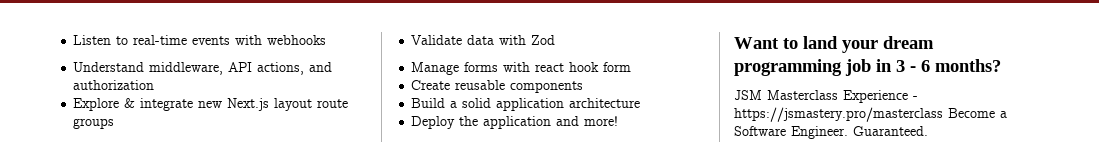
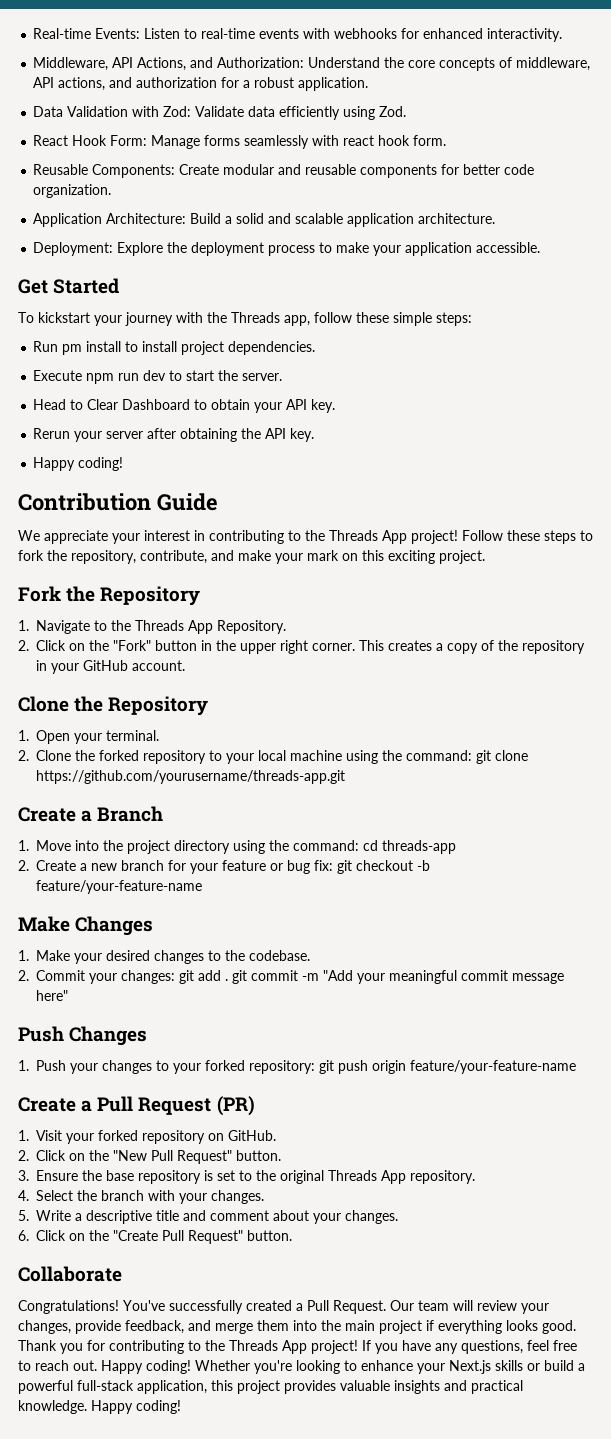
(73, 40) none -> [33,28,141,39] Real-time Events:
[73,62,145,72] // Understand -> [401,28,563,42] [33,57,513,71] for enhanced interactivity. // Middleware, API Actions, and Authorization: Understand the core concepts of
[73,98,349,111] [73,118,115,129] [411,35,556,45] // Explore & integrate new Next.js layout route groups // Validate data with Zod // -> [221,77,369,91] [33,106,407,120] [33,135,148,146] for a robust application. // Data Validation with Zod: Validate data efficiently using Zod. // React Hook Form:
(499, 67) none -> [244,135,310,149] seamlessly
[603,62,632,72] [411,80,584,93] [411,98,641,111] [411,116,619,129] [734,36,934,53] [734,59,1001,76] [734,90,918,103] [734,107,1007,122] [734,126,928,139] form // Create reusable components // Build a solid application architecture // Deploy the application and more! // Want to land your dream programming job in 3 - 6 months? // JSM Masterclass Experience - https://jsmastery.pro/masterclass Become a Software Engineer. Guaranteed. -> [413,135,447,146] [33,164,535,178] [33,184,112,198] [33,213,496,227] [33,242,541,256] [18,278,120,294] [18,312,472,326] [33,341,316,355] [33,370,283,384] [33,399,336,413] [33,428,315,442] [33,457,124,471] [18,493,218,511] [18,530,593,544] [18,550,485,564] [18,586,201,606] [18,620,286,634] [18,640,585,654] [36,660,185,674] [18,696,209,716] [18,730,159,744] [18,750,528,764] [36,770,345,784] [18,806,164,822] [18,840,456,854] [18,860,430,874] [36,880,202,894] [18,916,154,936] [18,950,310,964] [18,970,564,984] [36,990,68,1001] [18,1026,148,1046] [18,1060,576,1074] [18,1096,255,1116] [18,1130,276,1144] [18,1150,281,1164] [18,1170,475,1184] [18,1190,264,1204] [18,1210,398,1224] [18,1230,292,1244] [18,1266,122,1282] [18,1300,549,1314] [18,1320,576,1334] [18,1340,577,1354] [18,1360,585,1374] [18,1380,523,1394] [18,1400,181,1414] form. // Reusable Components: Create modular and reusable components for better code organization. // Application Architecture: Build a solid and scalable application architecture. // Deployment: Explore the deployment process to make your application accessible. // Get Started // To kickstart your journey with the Threads app, follow these simple steps: // Run pm install to install project dependencies. // Execute npm run dev to start the server. // Head to Clear Dashboard to obtain your API key. // Rerun your server after obtaining the API key. // Happy coding! // Contribution Guide // We appreciate your interest in contributing to the Threads App project! Follow these steps to fork the repository, contribute, and make your mark on this exciting project. // Fork the Repository // 1. Navigate to the Threads App Repository. // 2. Click on the "Fork" button in the upper right corner. This creates a copy of the repository in your GitHub account. // Clone the Repository // 1. Open your terminal. // 2. Clone the forked repository to your local machine using the command: git clone https://github.com/yourusername/threads-app.git // Create a Branch // 1. Move into the project directory using the command: cd threads-app // 2. Create a new branch for your feature or bug fix: git checkout -b feature/your-feature-name // Make Changes // 1. Make your desired changes to the codebase. // 2. Commit your changes: git add . git commit -m "Add your meaningful commit message here" // Push Changes // 1. Push your changes to your forked repository: git push origin feature/your-feature-name // Create a Pull Request (PR) // 1. Visit your forked repository on GitHub. // 2. Click on the "New Pull Request" button. // 3. Ensure the base repository is set to the original Threads App repository. // 4. Select the branch with your changes. // 5. Write a descriptive title and comment about your changes. // 6. Click on the "Create Pull Request" button. // Collaborate // Congratulations! You've successfully created a Pull Request. Our team will review your changes, provide feedback, and merge them into the main project if everything looks good. Thank you for contributing to the Threads App project! If you have any questions, feel free to reach out. Happy coding! Whether you're looking to enhance your Next.js skills or build a powerful full-stack application, this project provides valuable insights and practical knowledge. Happy coding!

